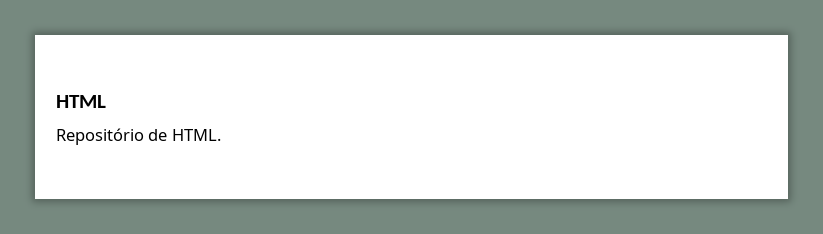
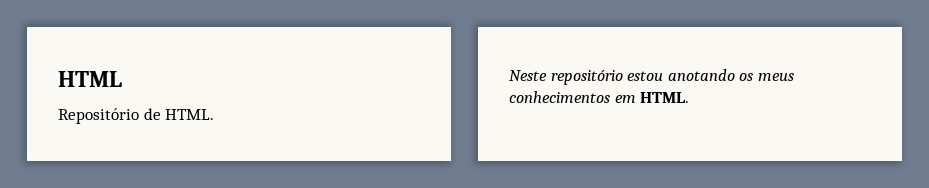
(221, 135) none -> [509,69,794,85] [509,91,690,103] // Neste repositório estou anotando os meus conhecimentos em HTML.

